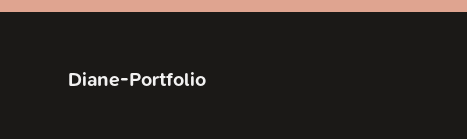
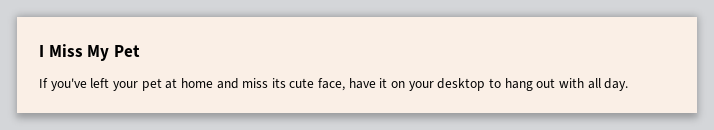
[68,72,206,87] Diane-Portfolio -> [39,44,140,61] [39,78,629,91] I Miss My Pet // If you've left your pet at home and miss its cute face, have it on your desktop to hang out with all day.

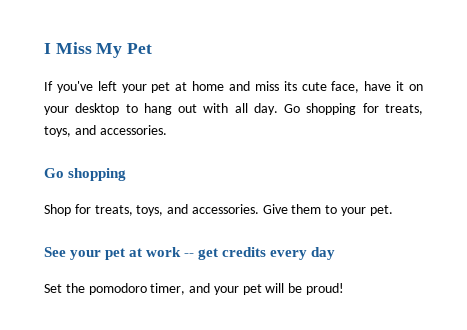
(629, 84) none -> [284,103,423,115] [44,125,167,137] [44,168,127,181] [44,204,393,216] [44,247,336,260] [44,283,345,295] Go shopping for treats, toys, and accessories. // Go shopping // Shop for treats, toys, and accessories. Give them to your pet. // See your pet at work -- get credits every day // Set the pomodoro timer, and your pet will be proud!

